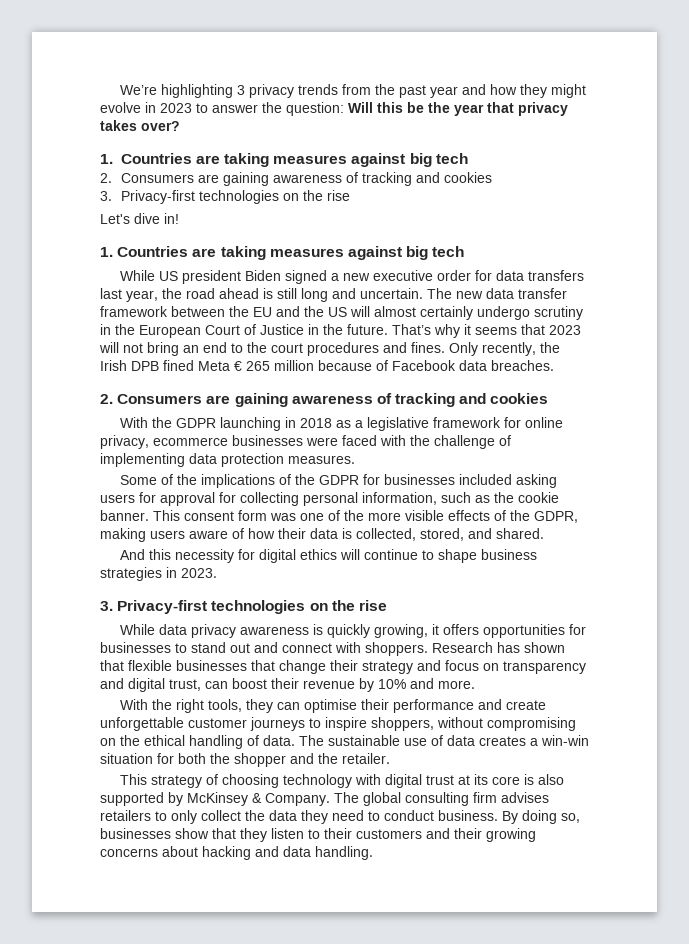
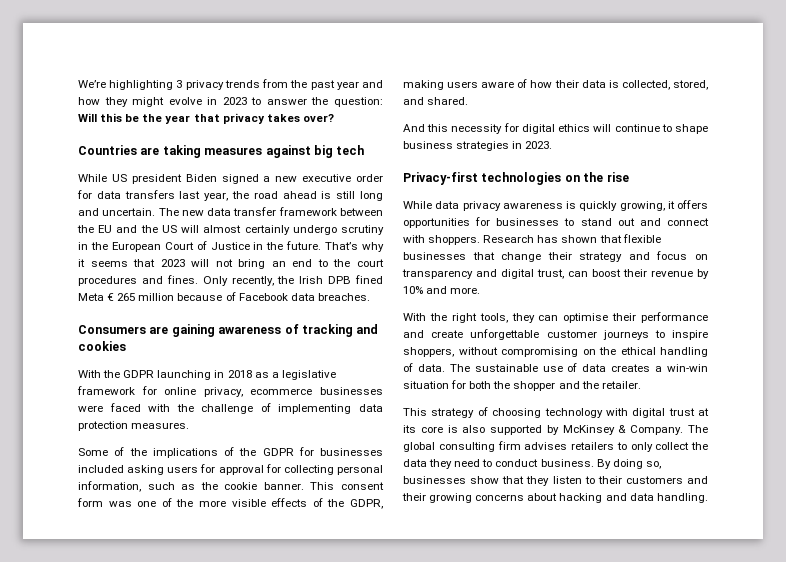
[100,153,468,167] [100,172,492,186] [100,190,350,204] [100,213,179,224] [100,247,113,257] 1. Countries are taking measures against big tech // 2. Consumers are gaining awareness of tracking and cookies // 3. Privacy-first technologies on the rise // Let's dive in! // 1. -> (334, 118) none
[100,394,113,404] 2. -> (370, 297) none
[100,601,113,611] 3. -> (553, 145) none

